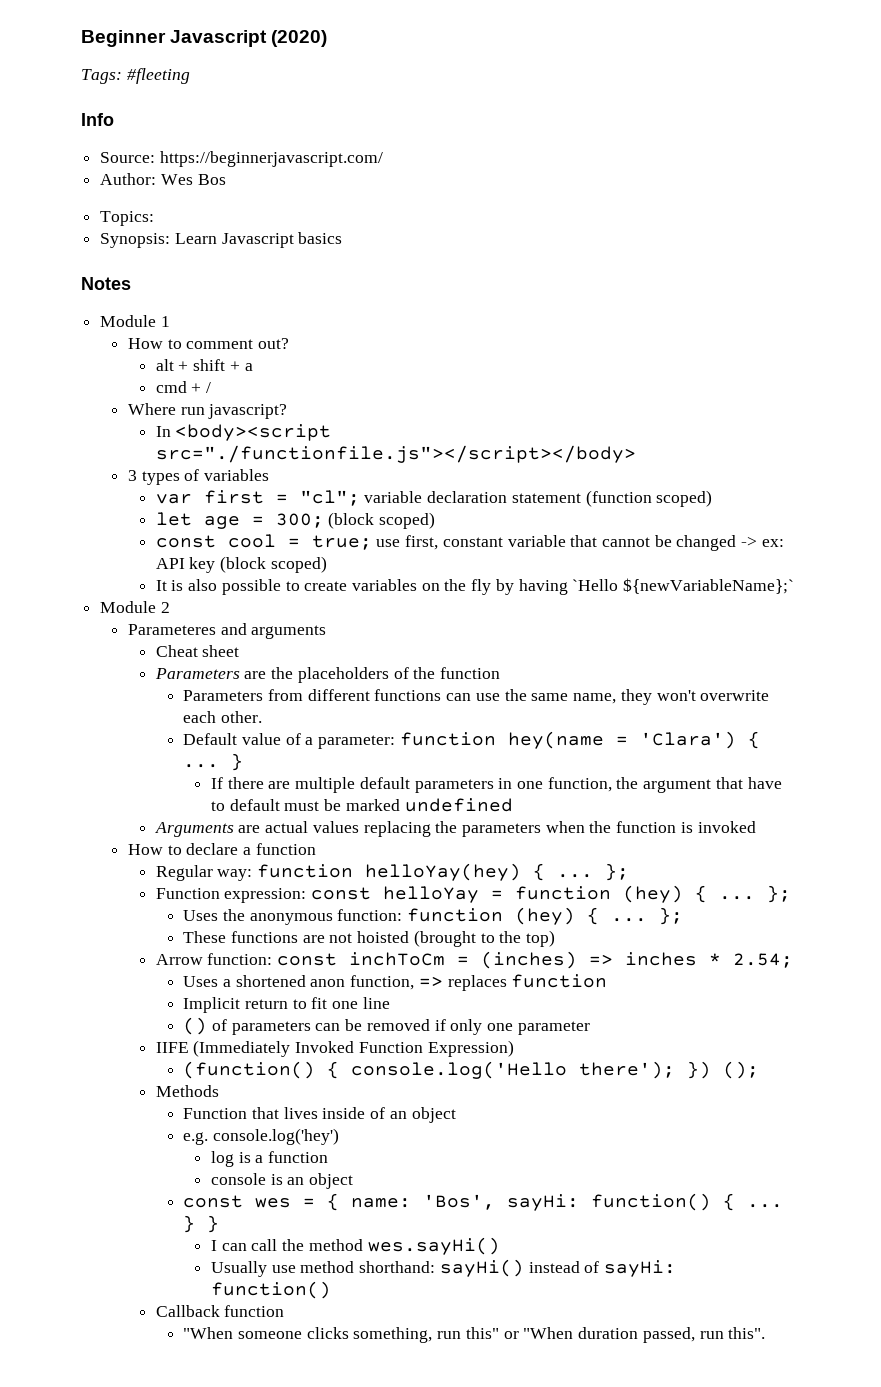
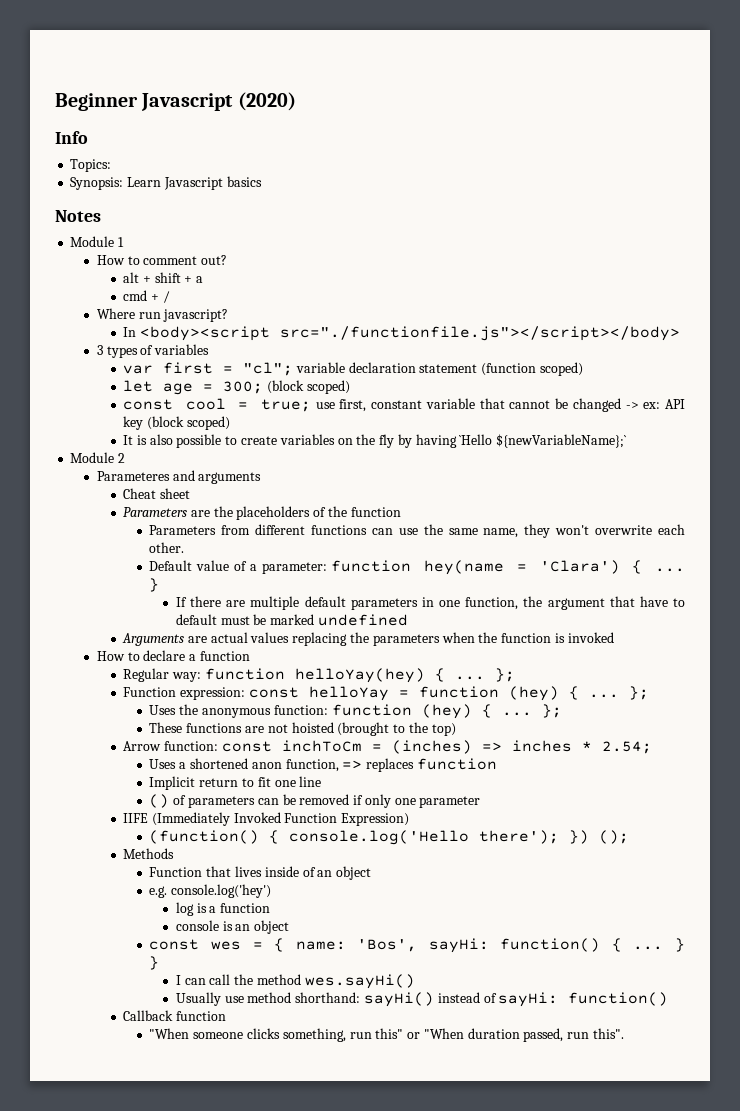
[81,68,190,84] // Tags: #fleeting -> (296, 101) none
[100,151,383,167] [100,173,226,185] // Source: https://beginnerjavascript.com/ // Author: Wes Bos -> (88, 137) none

